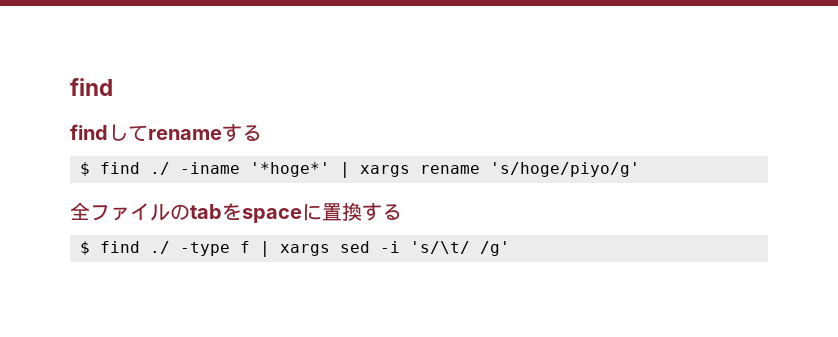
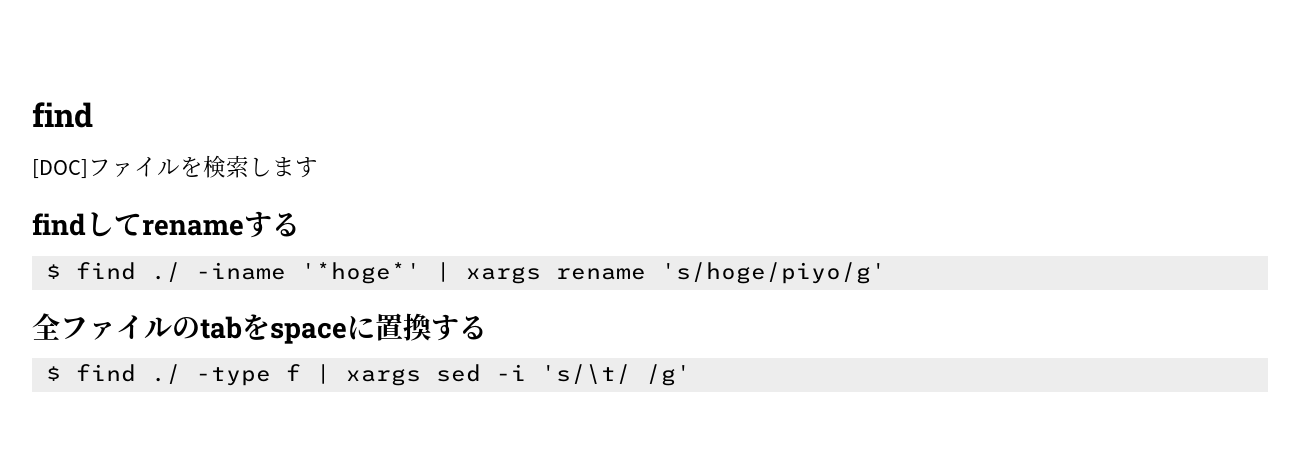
[70,78,113,96] find -> [32,102,93,128] [32,155,318,179] find // [DOC]ファイルを検索します

